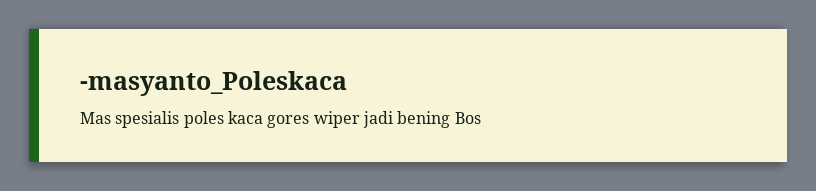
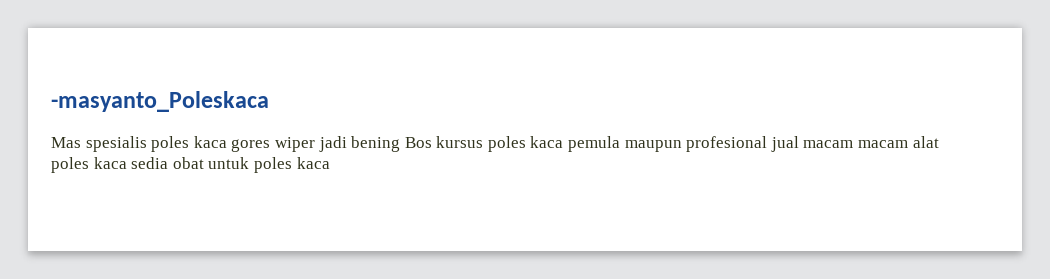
(481, 118) none -> [436,136,939,152] [51,157,330,173] kursus poles kaca pemula maupun profesional jual macam macam alat poles kaca sedia obat untuk poles kaca

